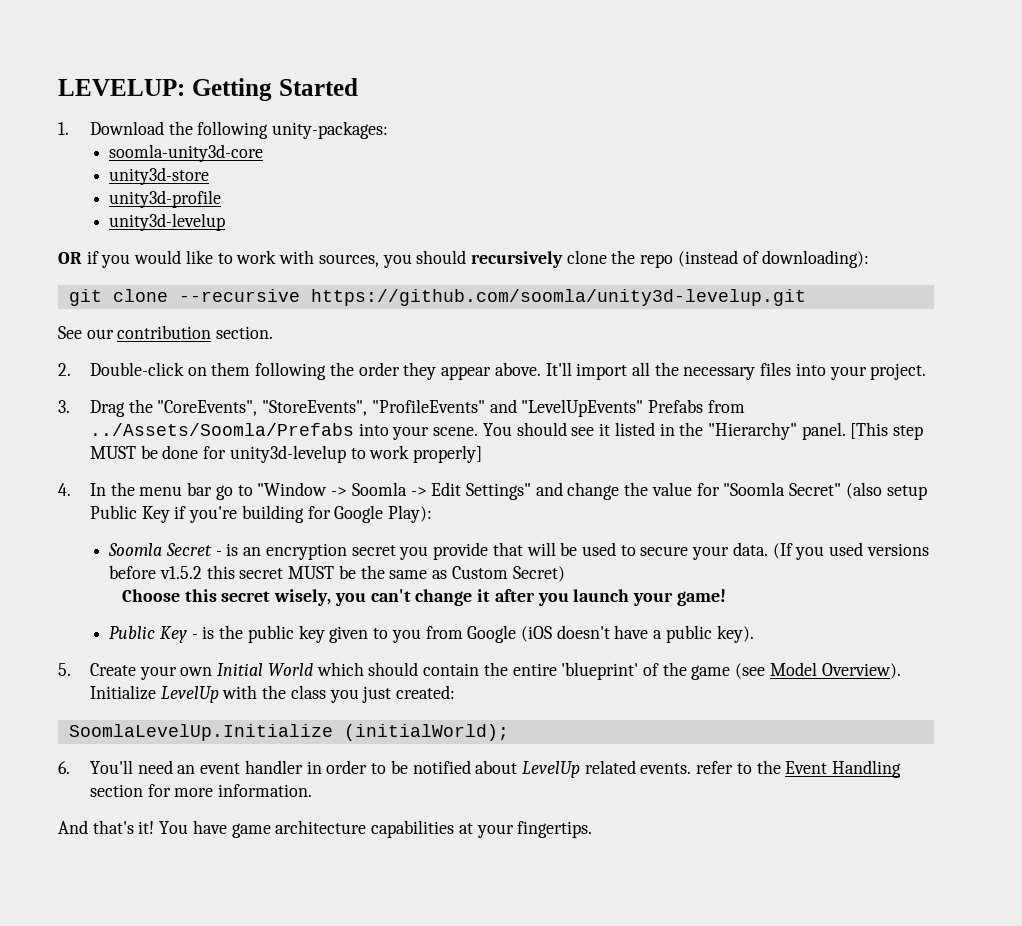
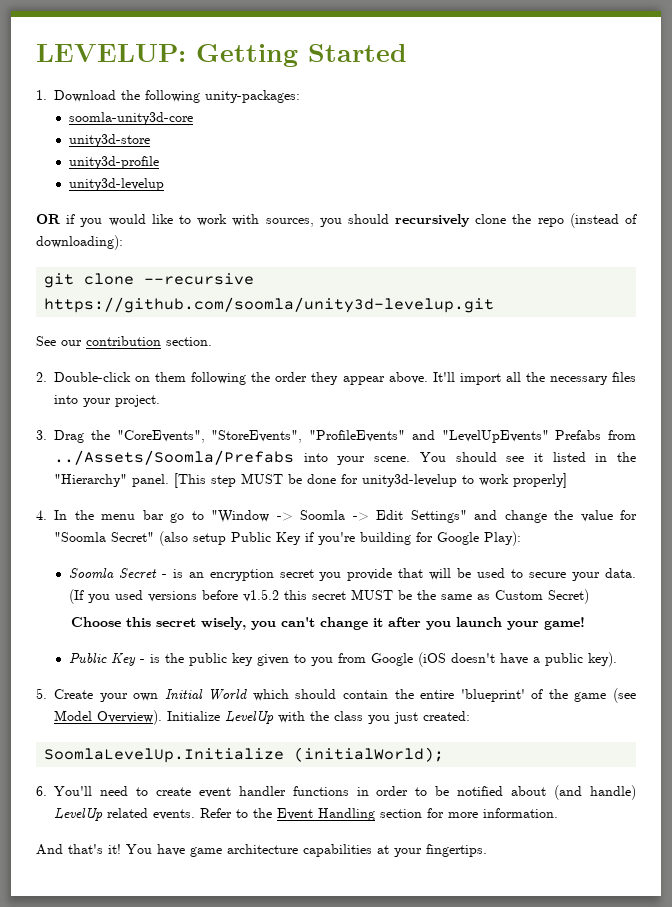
[177,765,196,774] an -> [135,787,191,796] to create
(303, 767) none -> [292,786,349,796] functions
(518, 767) none -> [554,785,637,800] (and handle)
[696,761,734,774] refer -> [200,808,232,818] Refer

